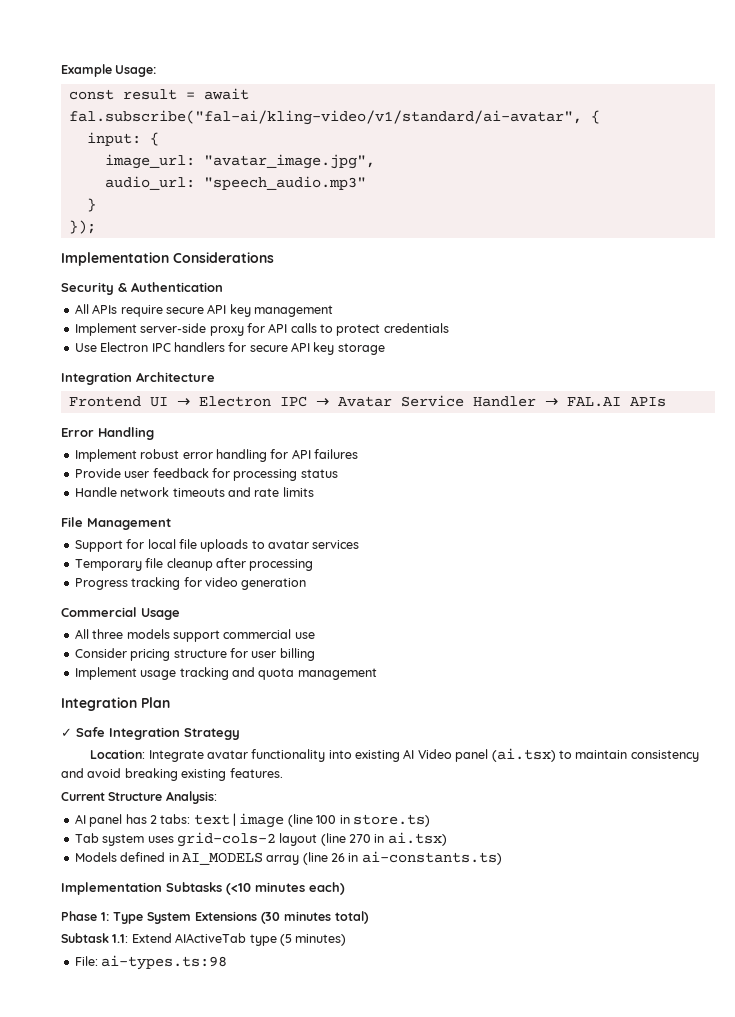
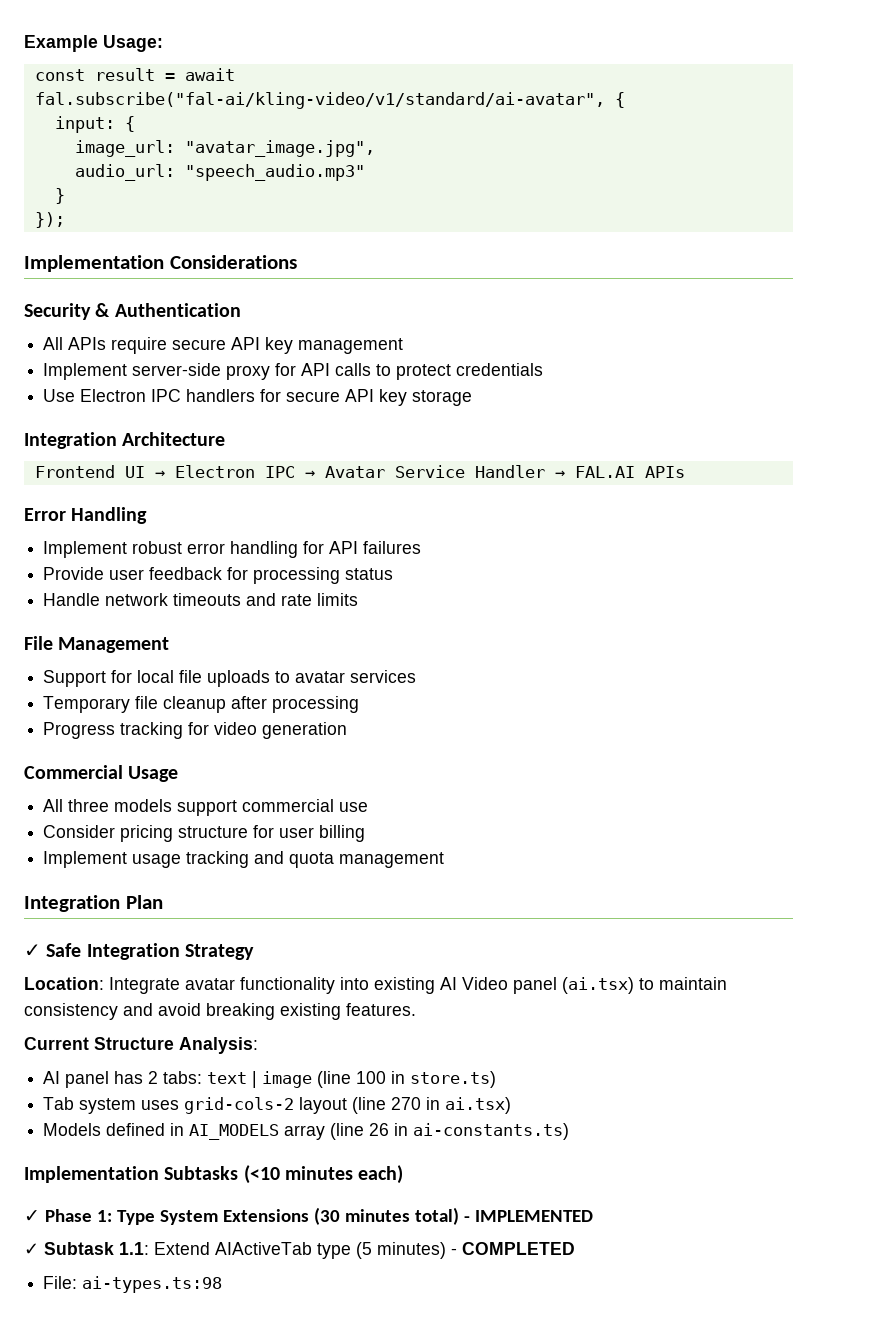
(345, 888) none -> [24,1210,40,1222] ✓
(369, 917) // -> [463,1210,593,1222] [24,1243,39,1255] - IMPLEMENTED // ✓
(347, 940) none -> [451,1242,575,1255] - COMPLETED

